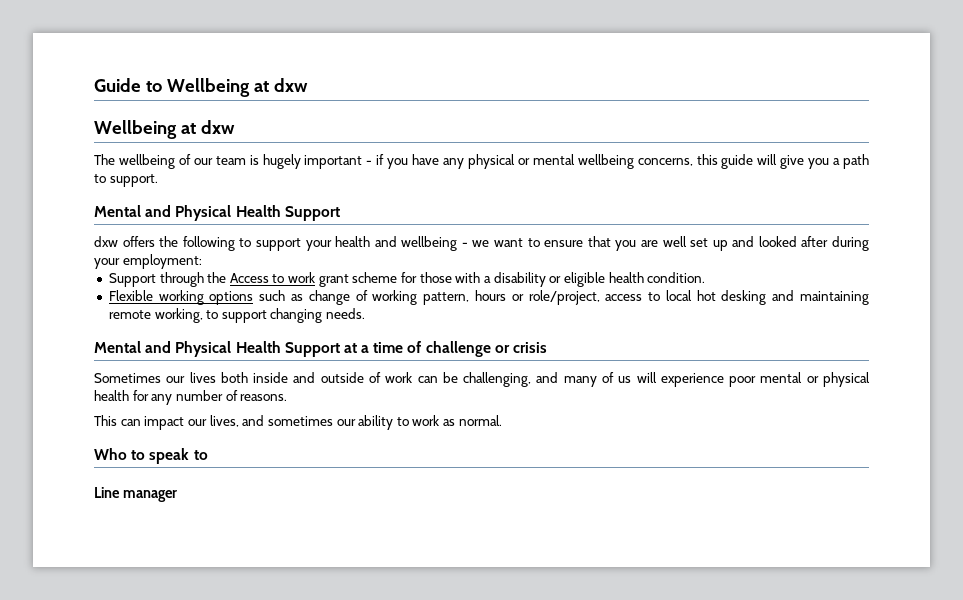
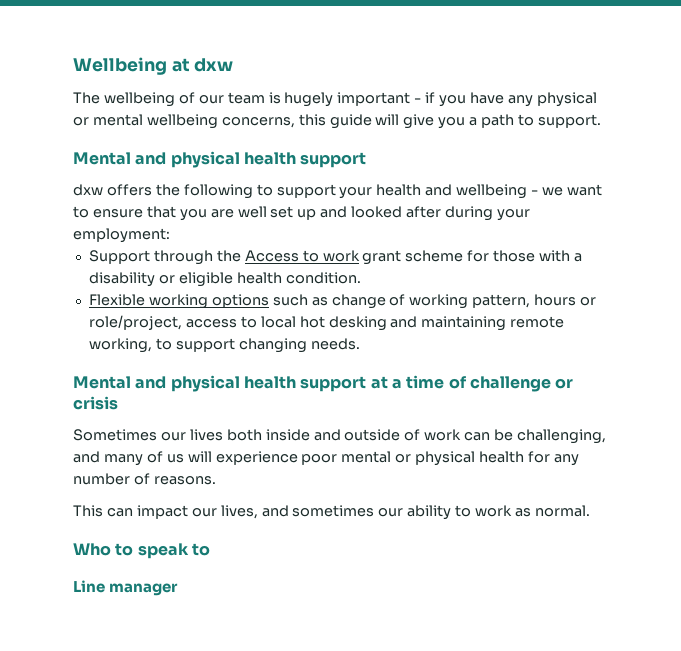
[94,78,308,97] Guide to Wellbeing at dxw // -> (73, 66) none
[175,205,340,221] Physical Health Support -> [170,151,367,168] physical health support
[175,341,340,357] Physical Health Support -> [170,375,367,392] physical health support

